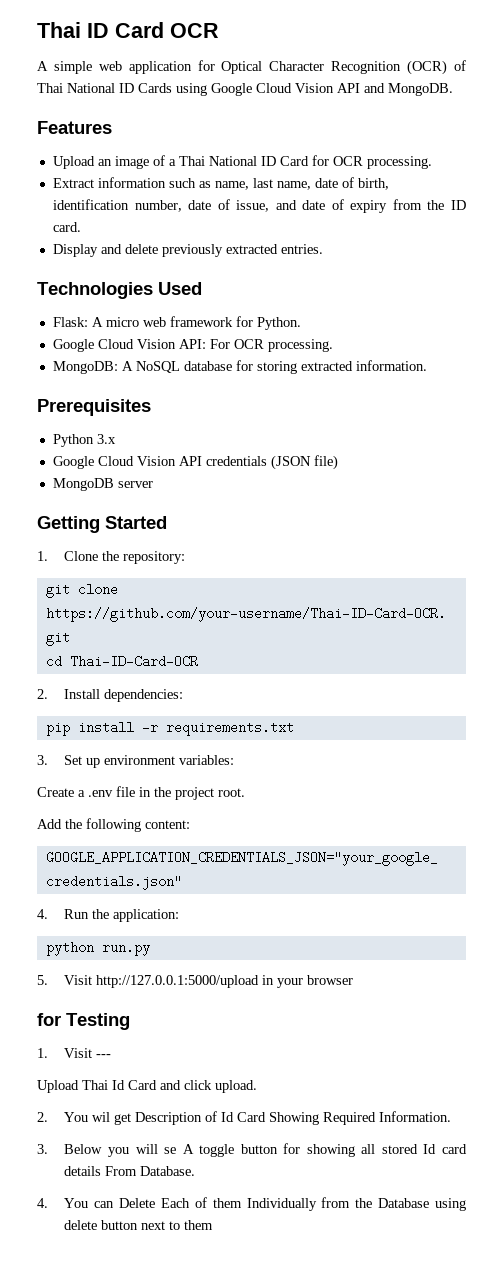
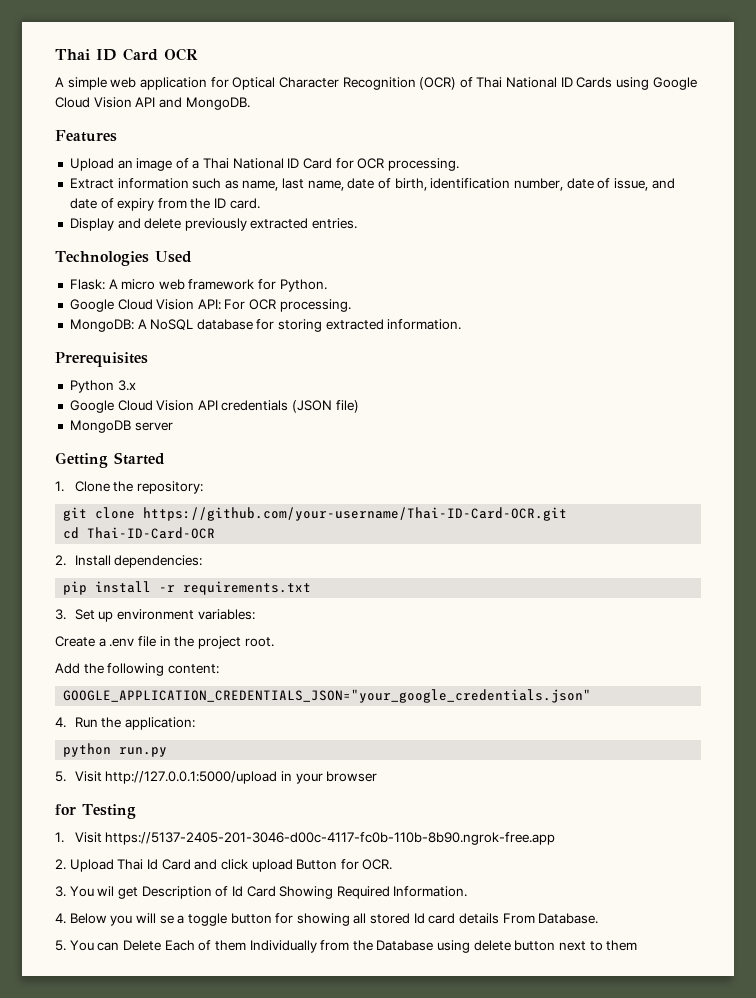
[96,1054,112,1058] --- // -> [105,832,556,845] [55,859,66,870] https://5137-2405-201-3046-d00c-4117-fc0b-110b-8b90.ngrok-free.app // 2.
[215,1080,257,1093] [37,1112,48,1122] upload. // 2. -> [251,859,393,872] [55,886,66,897] upload Button for OCR. // 3.
[37,1144,48,1154] 3. -> [55,913,66,924] 4.
[182,1144,194,1154] A -> [177,915,185,924] a
[37,1198,48,1208] 4. -> [55,940,66,951] 5.

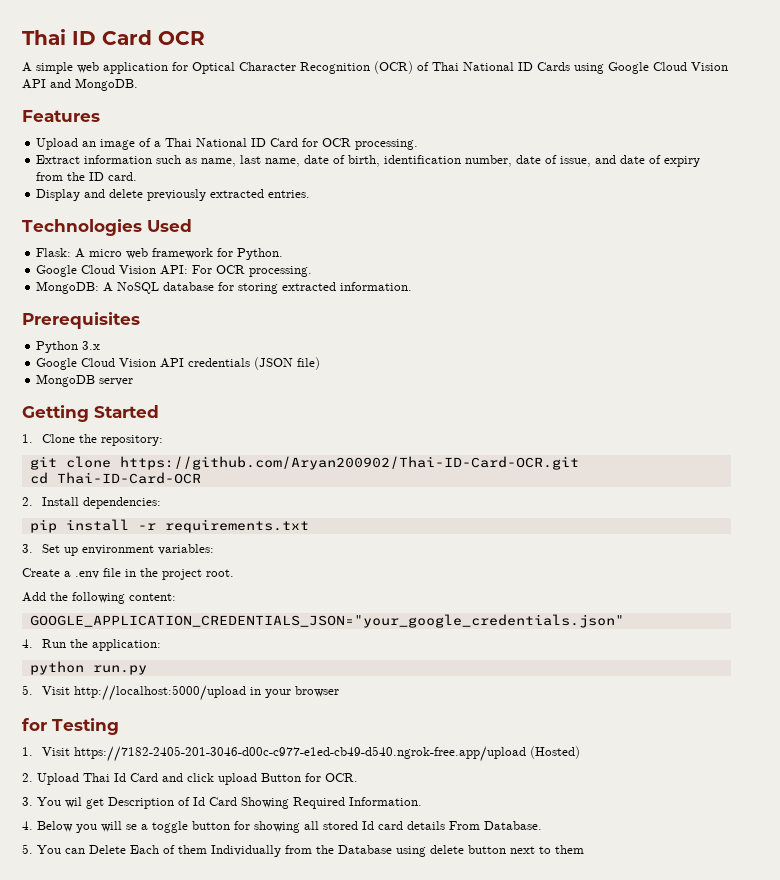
[143,507,568,521] https://github.com/your-username/Thai-ID-Card-OCR.git -> [119,456,579,470] https://github.com/Aryan200902/Thai-ID-Card-OCR.git
[105,771,278,784] http://127.0.0.1:5000/upload -> [74,685,247,701] http://localhost:5000/upload
[105,832,556,845] https://5137-2405-201-3046-d00c-4117-fc0b-110b-8b90.ngrok-free.app -> [74,746,581,762] https://7182-2405-201-3046-d00c-c977-e1ed-cb49-d540.ngrok-free.app/upload (Hosted)

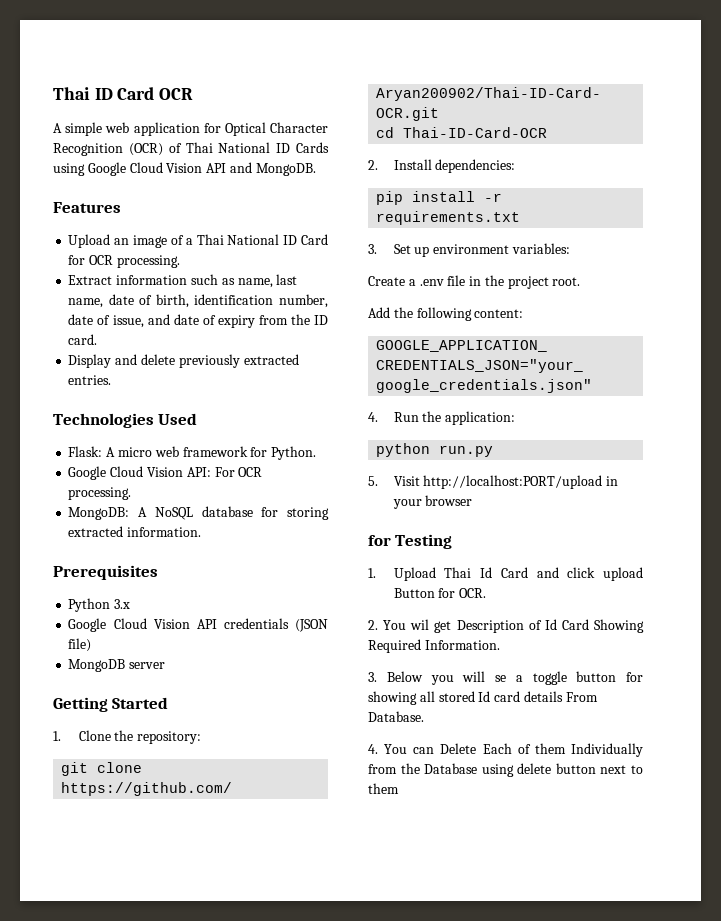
[74,685,247,701] http://localhost:5000/upload -> [423,475,603,489] http://localhost:PORT/upload
[42,746,581,762] [22,773,33,782] Visit https://7182-2405-201-3046-d00c-c977-e1ed-cb49-d540.ngrok-free.app/upload (Hosted) // 2. -> (376, 573) none
[22,797,33,806] 3. -> [368,620,378,630] 2.
[22,821,33,830] 4. -> [368,672,377,682] 3.
[22,844,33,854] 5. -> [368,744,378,754] 4.

